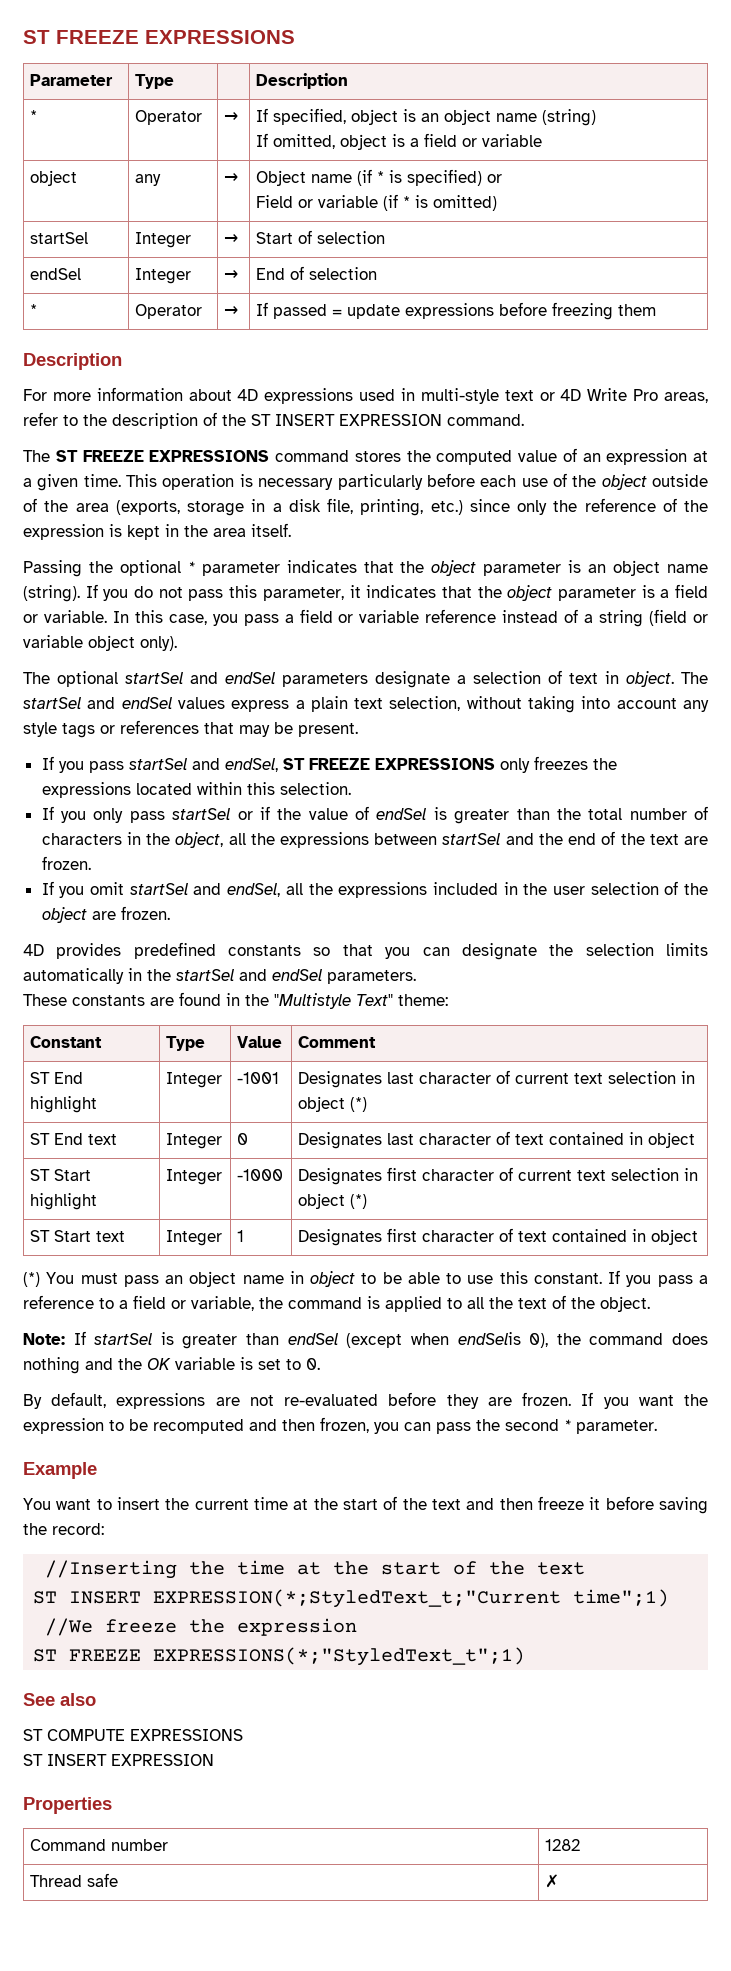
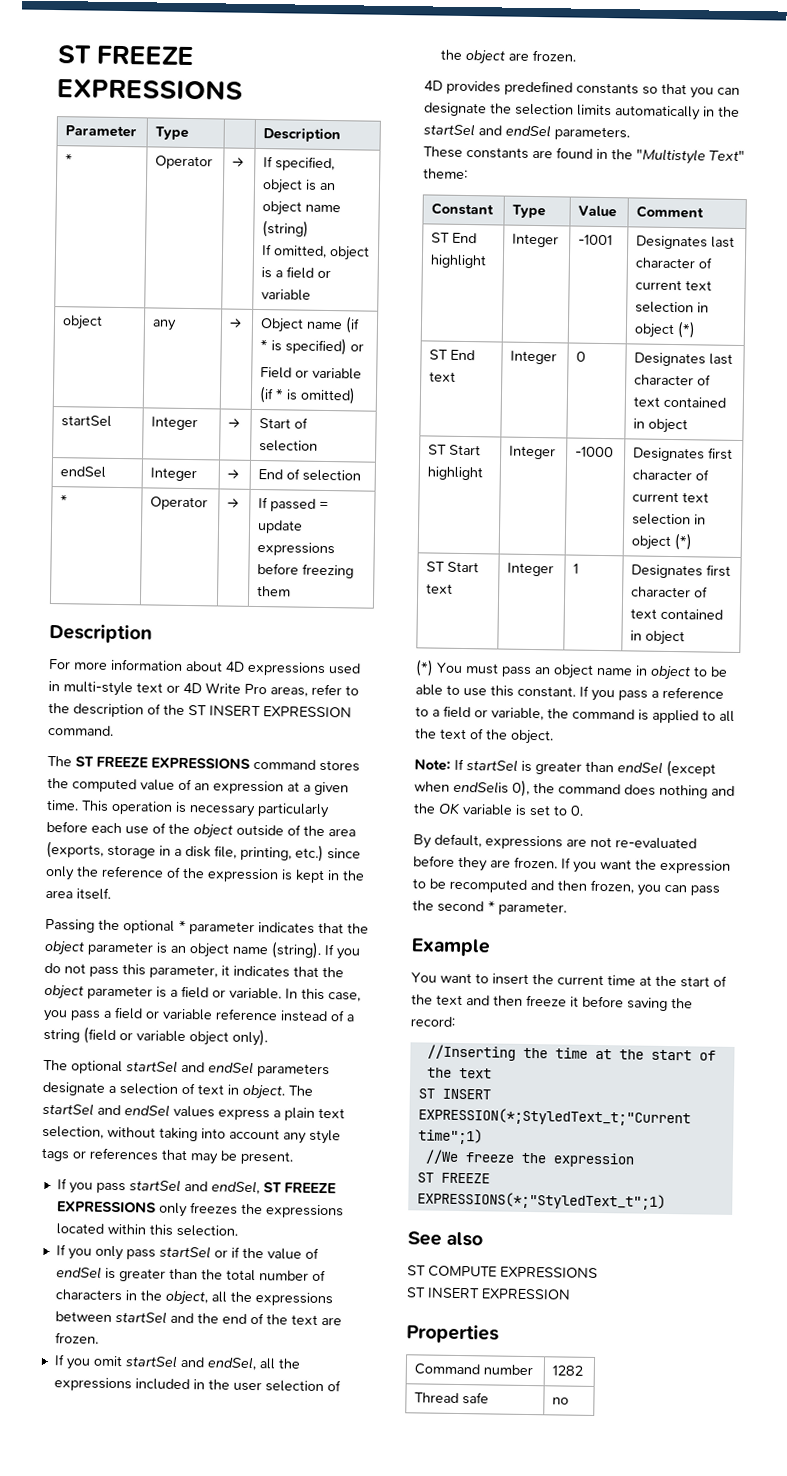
[545,1874,560,1888] ✗ -> [552,1397,570,1405] no

